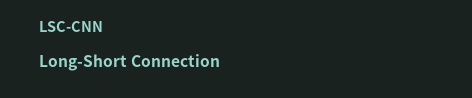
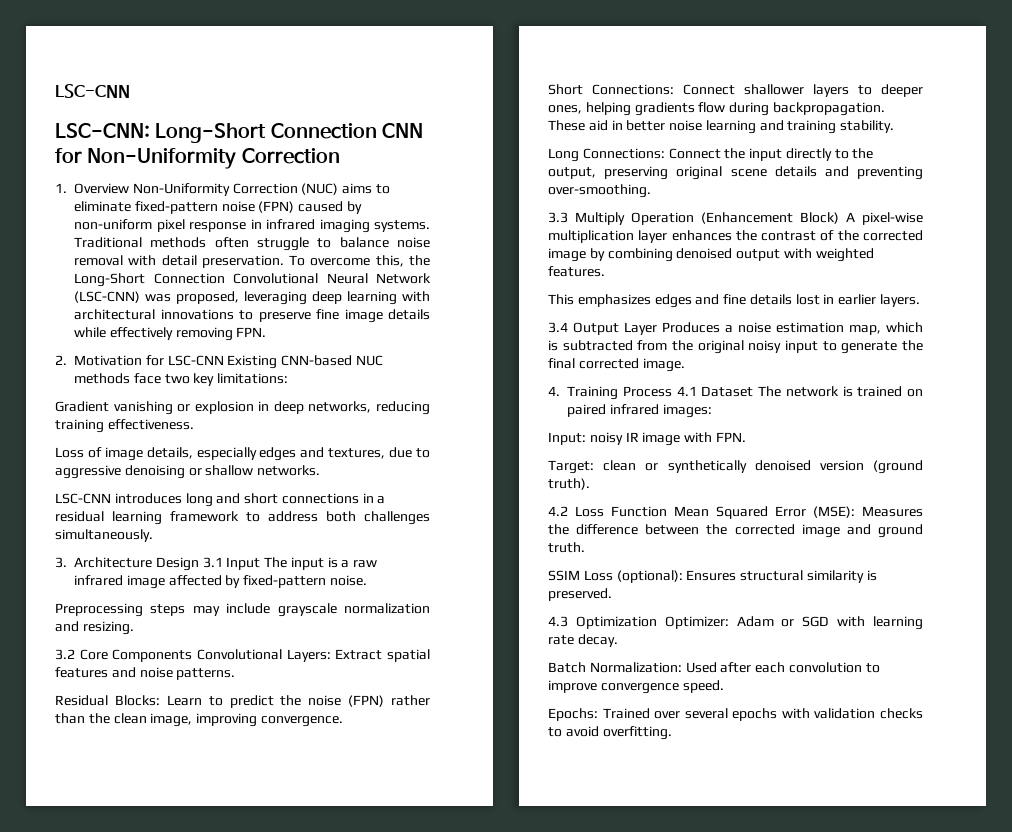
[39,54,221,71] Long-Short Connection -> [55,123,423,143] [55,148,340,169] [55,183,390,196] [74,201,362,214] [74,219,430,233] [74,237,430,251] [74,255,430,268] [74,273,431,287] [74,291,430,305] [74,309,430,323] [74,327,267,341] [55,355,383,369] [74,373,289,386] [55,401,430,415] [55,419,194,433] [55,447,431,461] [55,465,321,479] [55,493,386,507] [55,511,430,525] [55,529,153,542] [55,557,378,571] [74,575,367,589] [55,603,430,617] [55,621,134,635] [55,649,430,662] [55,667,236,680] [55,695,430,708] [55,713,343,727] [548,84,923,97] [548,102,885,116] [548,120,895,134] [548,148,874,162] [548,166,923,180] [548,184,651,198] [548,212,923,225] [548,230,923,243] [548,248,874,262] [548,266,605,277] [548,294,921,308] [548,322,923,335] [548,340,923,354] [548,358,685,372] [548,386,923,400] [567,404,712,418] [548,432,746,446] [548,460,923,474] [548,478,590,490] [548,506,923,519] [548,524,923,538] [548,542,585,553] [548,570,877,583] [548,588,612,601] [548,616,923,630] [548,634,618,647] [548,662,880,673] [548,680,724,694] [548,708,923,721] [548,726,672,740] LSC-CNN: Long-Short Connection CNN for Non-Uniformity Correction // 1. Overview Non-Uniformity Correction (NUC) aims to eliminate fixed-pattern noise (FPN) caused by non-uniform pixel response in infrared imaging systems. Traditional methods often struggle to balance noise removal with detail preservation. To overcome this, the Long-Short Connection Convolutional Neural Network (LSC-CNN) was proposed, leveraging deep learning with architectural innovations to preserve fine image details while effectively removing FPN. // 2. Motivation for LSC-CNN Existing CNN-based NUC methods face two key limitations: // Gradient vanishing or explosion in deep networks, reducing training effectiveness. // Loss of image details, especially edges and textures, due to aggressive denoising or shallow networks. // LSC-CNN introduces long and short connections in a residual learning framework to address both challenges simultaneously. // 3. Architecture Design 3.1 Input The input is a raw infrared image affected by fixed-pattern noise. // Preprocessing steps may include grayscale normalization and resizing. // 3.2 Core Components Convolutional Layers: Extract spatial features and noise patterns. // Residual Blocks: Learn to predict the noise (FPN) rather than the clean image, improving convergence. // Short Connections: Connect shallower layers to deeper ones, helping gradients flow during backpropagation. These aid in better noise learning and training stability. // Long Connections: Connect the input directly to the output, preserving original scene details and preventing over-smoothing. // 3.3 Multiply Operation (Enhancement Block) A pixel-wise multiplication layer enhances the contrast of the corrected image by combining denoised output with weighted features. // This emphasizes edges and fine details lost in earlier layers. // 3.4 Output Layer Produces a noise estimation map, which is subtracted from the original noisy input to generate the final corrected image. // 4. Training Process 4.1 Dataset The network is trained on paired infrared images: // Input: noisy IR image with FPN. // Target: clean or synthetically denoised version (ground truth). // 4.2 Loss Function Mean Squared Error (MSE): Measures the difference between the corrected image and ground truth. // SSIM Loss (optional): Ensures structural similarity is preserved. // 4.3 Optimization Optimizer: Adam or SGD with learning rate decay. // Batch Normalization: Used after each convolution to improve convergence speed. // Epochs: Trained over several epochs with validation checks to avoid overfitting.

